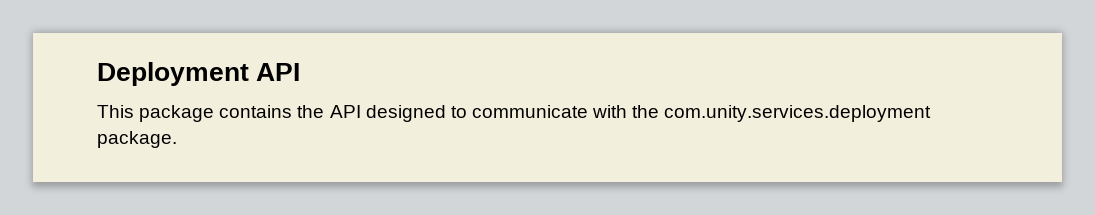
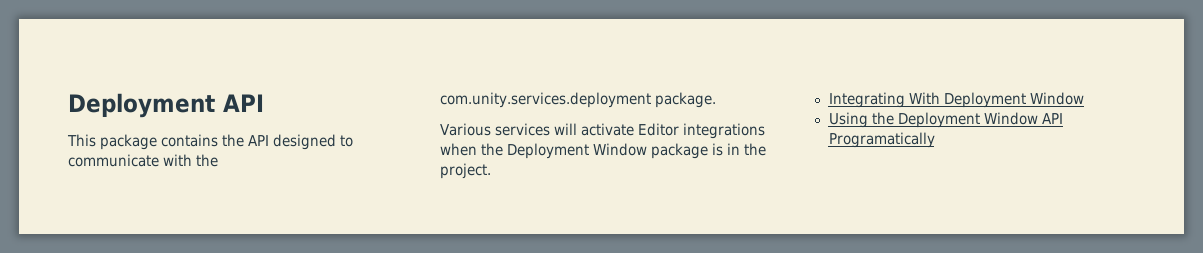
(177, 139) none -> [440,123,766,139] [440,143,767,159] [440,163,491,179] [828,92,1084,108] [828,112,1063,128] [828,132,935,148] // Various services will activate Editor integrations when the Deployment Window package is in the project. // Integrating With Deployment Window // Using the Deployment Window API Programatically

